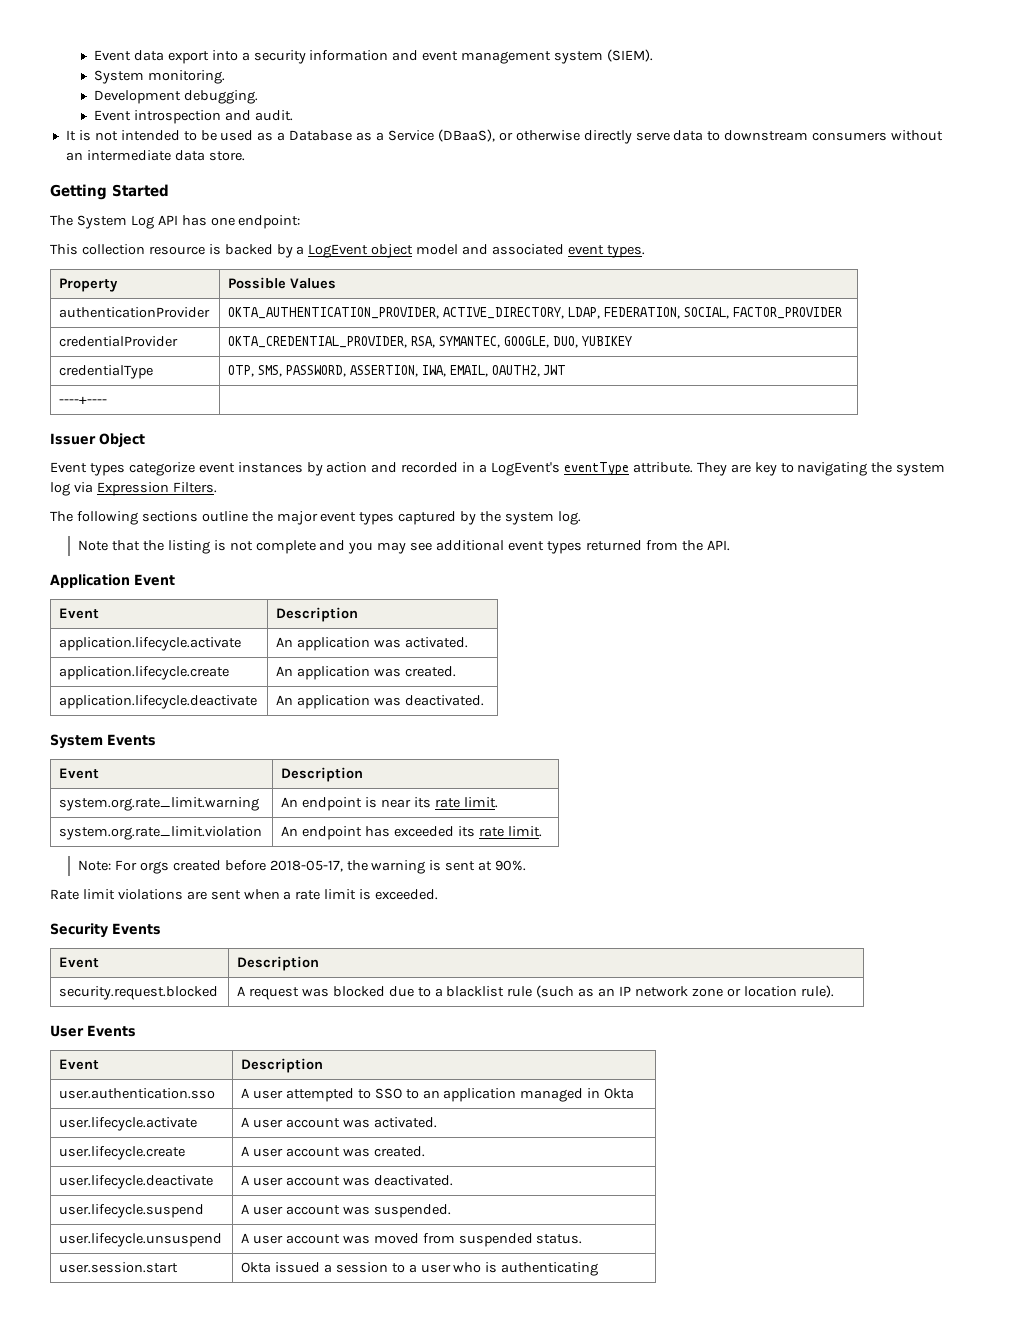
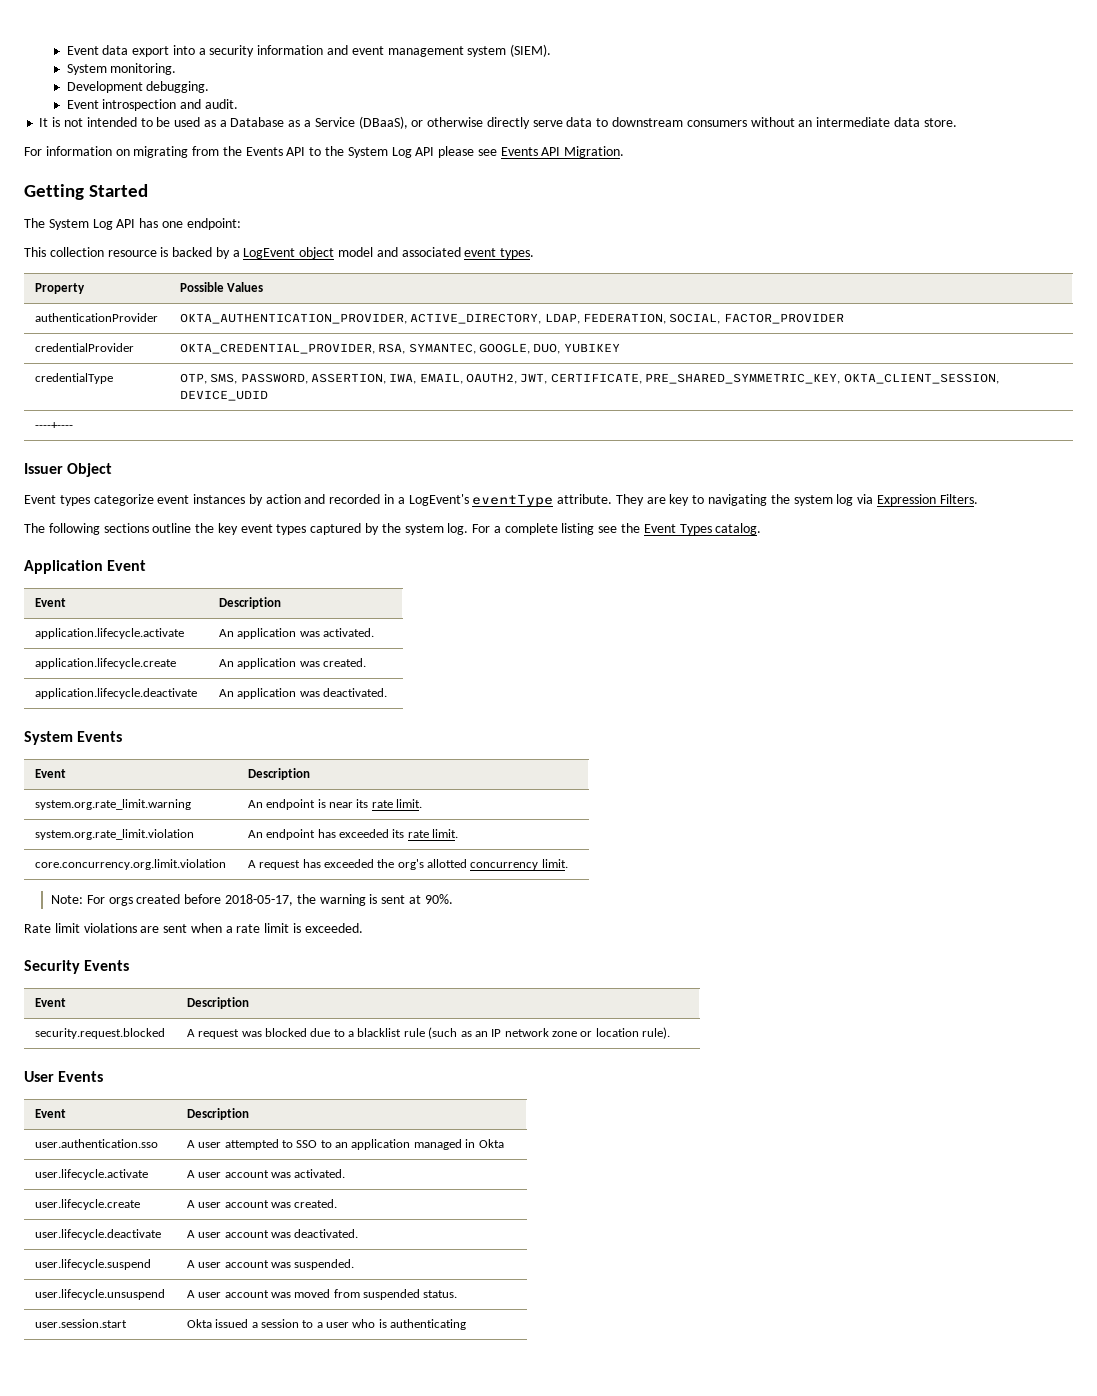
(245, 156) none -> [24,146,625,158] // For information on migrating from the Events API to the System Log API please see Events API Migration.
[543,365,567,375] JWT -> [520,373,999,384] [179,390,268,401] JWT, CERTIFICATE, PRE_SHARED_SYMMETRIC_KEY, OKTA_CLIENT_SESSION, DEVICE_UDID
[276,511,318,525] major -> [217,523,238,535] key
[78,540,730,554] // Note that the listing is not complete and you may see additional event types returned from the API. -> [472,523,762,535] For a complete listing see the Event Types catalog.
(542, 831) none -> [34,859,226,870] [247,859,568,870] // core.concurrency.org.limit.violation | A request has exceeded the org's allotted concurrency limit.

